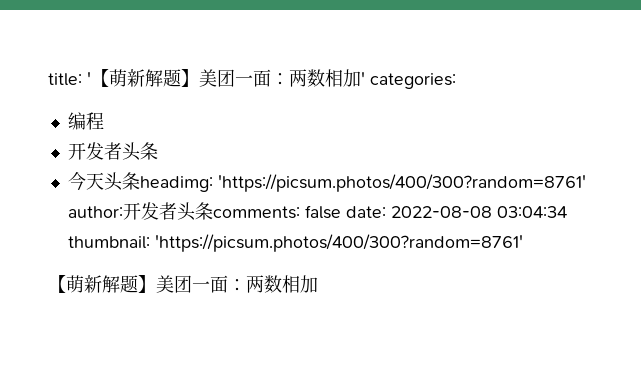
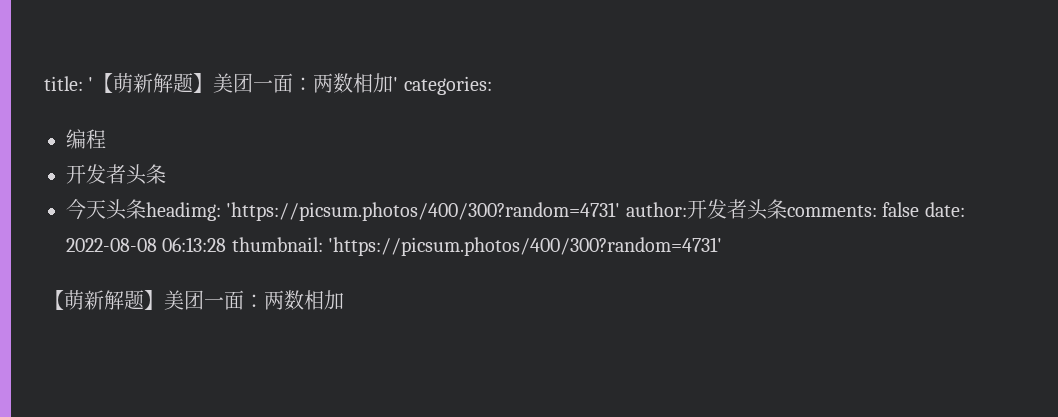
[217,174,586,192] 'https://picsum.photos/400/300?random=8761' -> [226,202,621,221] 'https://picsum.photos/400/300?random=4731'
[496,206,567,218] [67,234,523,252] 03:04:34 thumbnail: 'https://picsum.photos/400/300?random=8761' -> [162,237,723,256] 06:13:28 thumbnail: 'https://picsum.photos/400/300?random=4731'

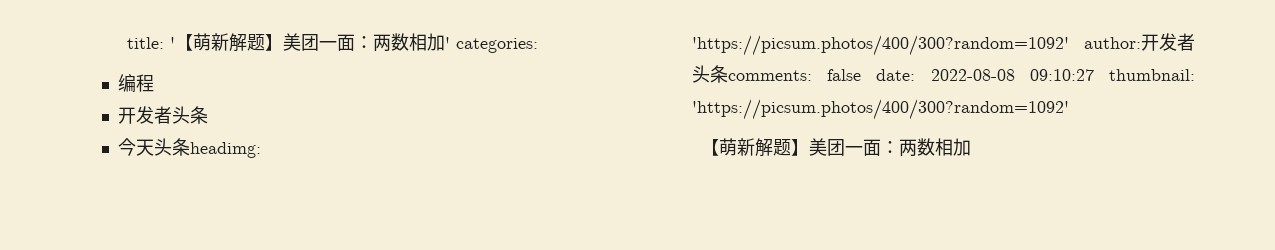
[226,202,621,221] 'https://picsum.photos/400/300?random=4731' -> [691,35,1069,56] 'https://picsum.photos/400/300?random=1092'
[162,237,723,256] 06:13:28 thumbnail: 'https://picsum.photos/400/300?random=4731' -> [1029,69,1195,81] [691,99,1069,120] 09:10:27 thumbnail: 'https://picsum.photos/400/300?random=1092'

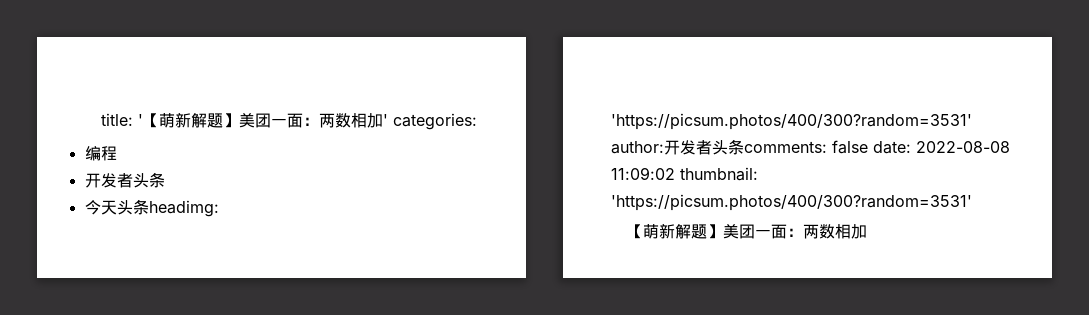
[691,35,1069,56] 'https://picsum.photos/400/300?random=1092' -> [610,113,972,130] 'https://picsum.photos/400/300?random=3531'
[1029,69,1195,81] [691,99,1069,120] 09:10:27 thumbnail: 'https://picsum.photos/400/300?random=1092' -> [610,167,758,181] [610,194,972,211] 11:09:02 thumbnail: 'https://picsum.photos/400/300?random=3531'

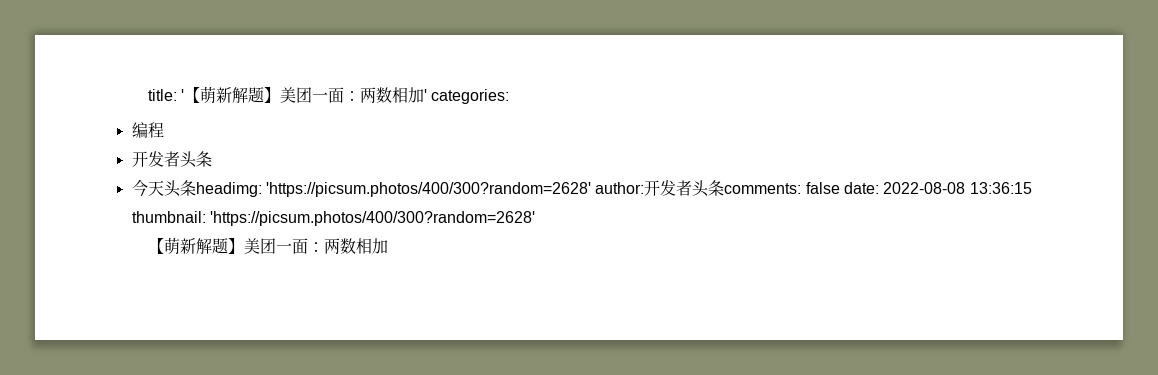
[610,113,972,130] 'https://picsum.photos/400/300?random=3531' -> [265,182,591,197] 'https://picsum.photos/400/300?random=2628'
[610,167,758,181] [610,194,972,211] 11:09:02 thumbnail: 'https://picsum.photos/400/300?random=3531' -> [969,182,1032,194] [131,211,535,226] 13:36:15 thumbnail: 'https://picsum.photos/400/300?random=2628'

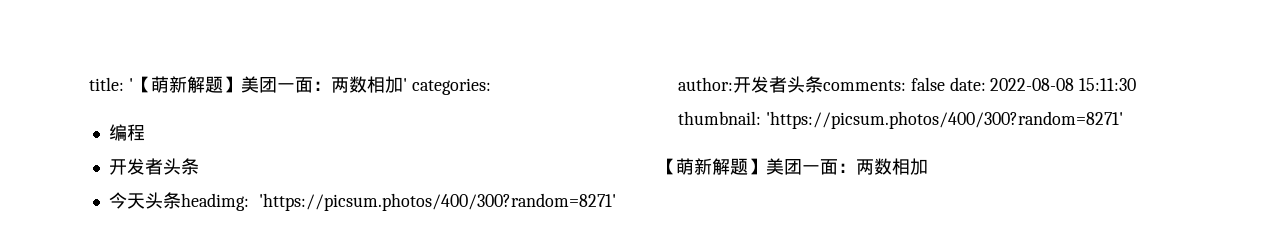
[265,182,591,197] 'https://picsum.photos/400/300?random=2628' -> [259,193,616,211] 'https://picsum.photos/400/300?random=8271'
[969,182,1032,194] [131,211,535,226] 13:36:15 thumbnail: 'https://picsum.photos/400/300?random=2628' -> [1079,78,1137,91] [677,111,1123,129] 15:11:30 thumbnail: 'https://picsum.photos/400/300?random=8271'

